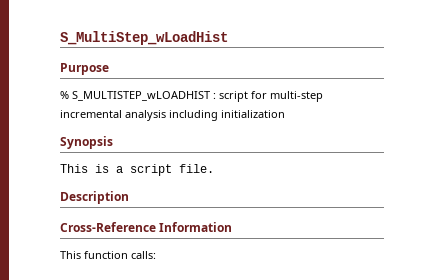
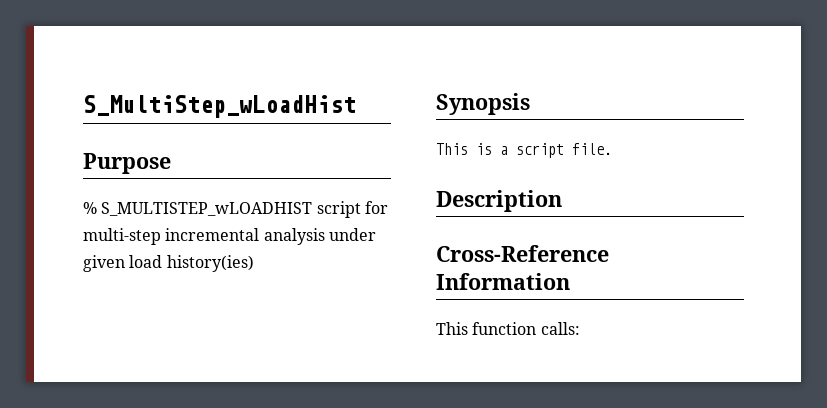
[213,93,216,99] : -> (313, 209) none
[169,110,285,121] including initialization -> [328,228,376,241] [83,255,254,272] under given load history(ies)

